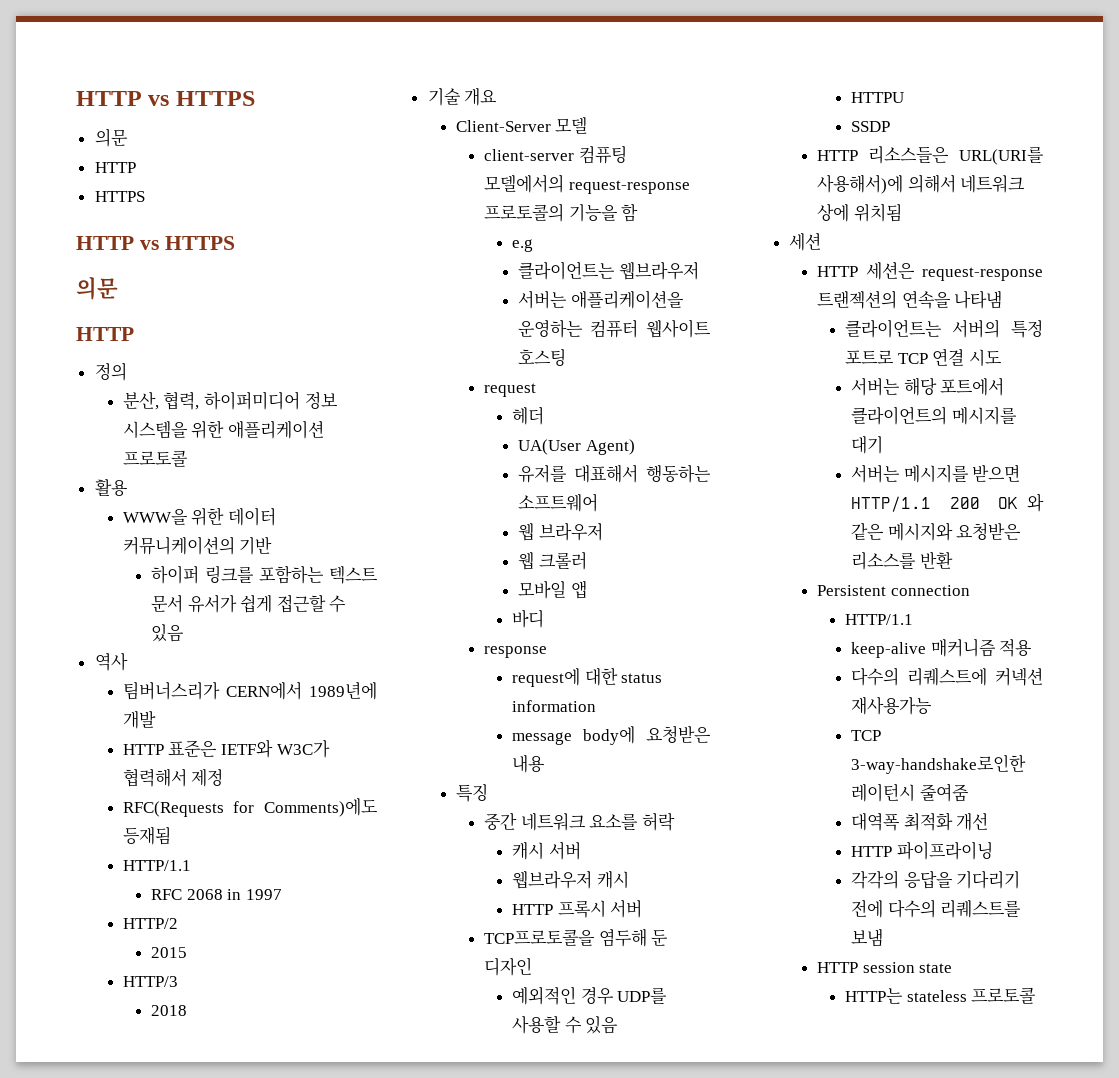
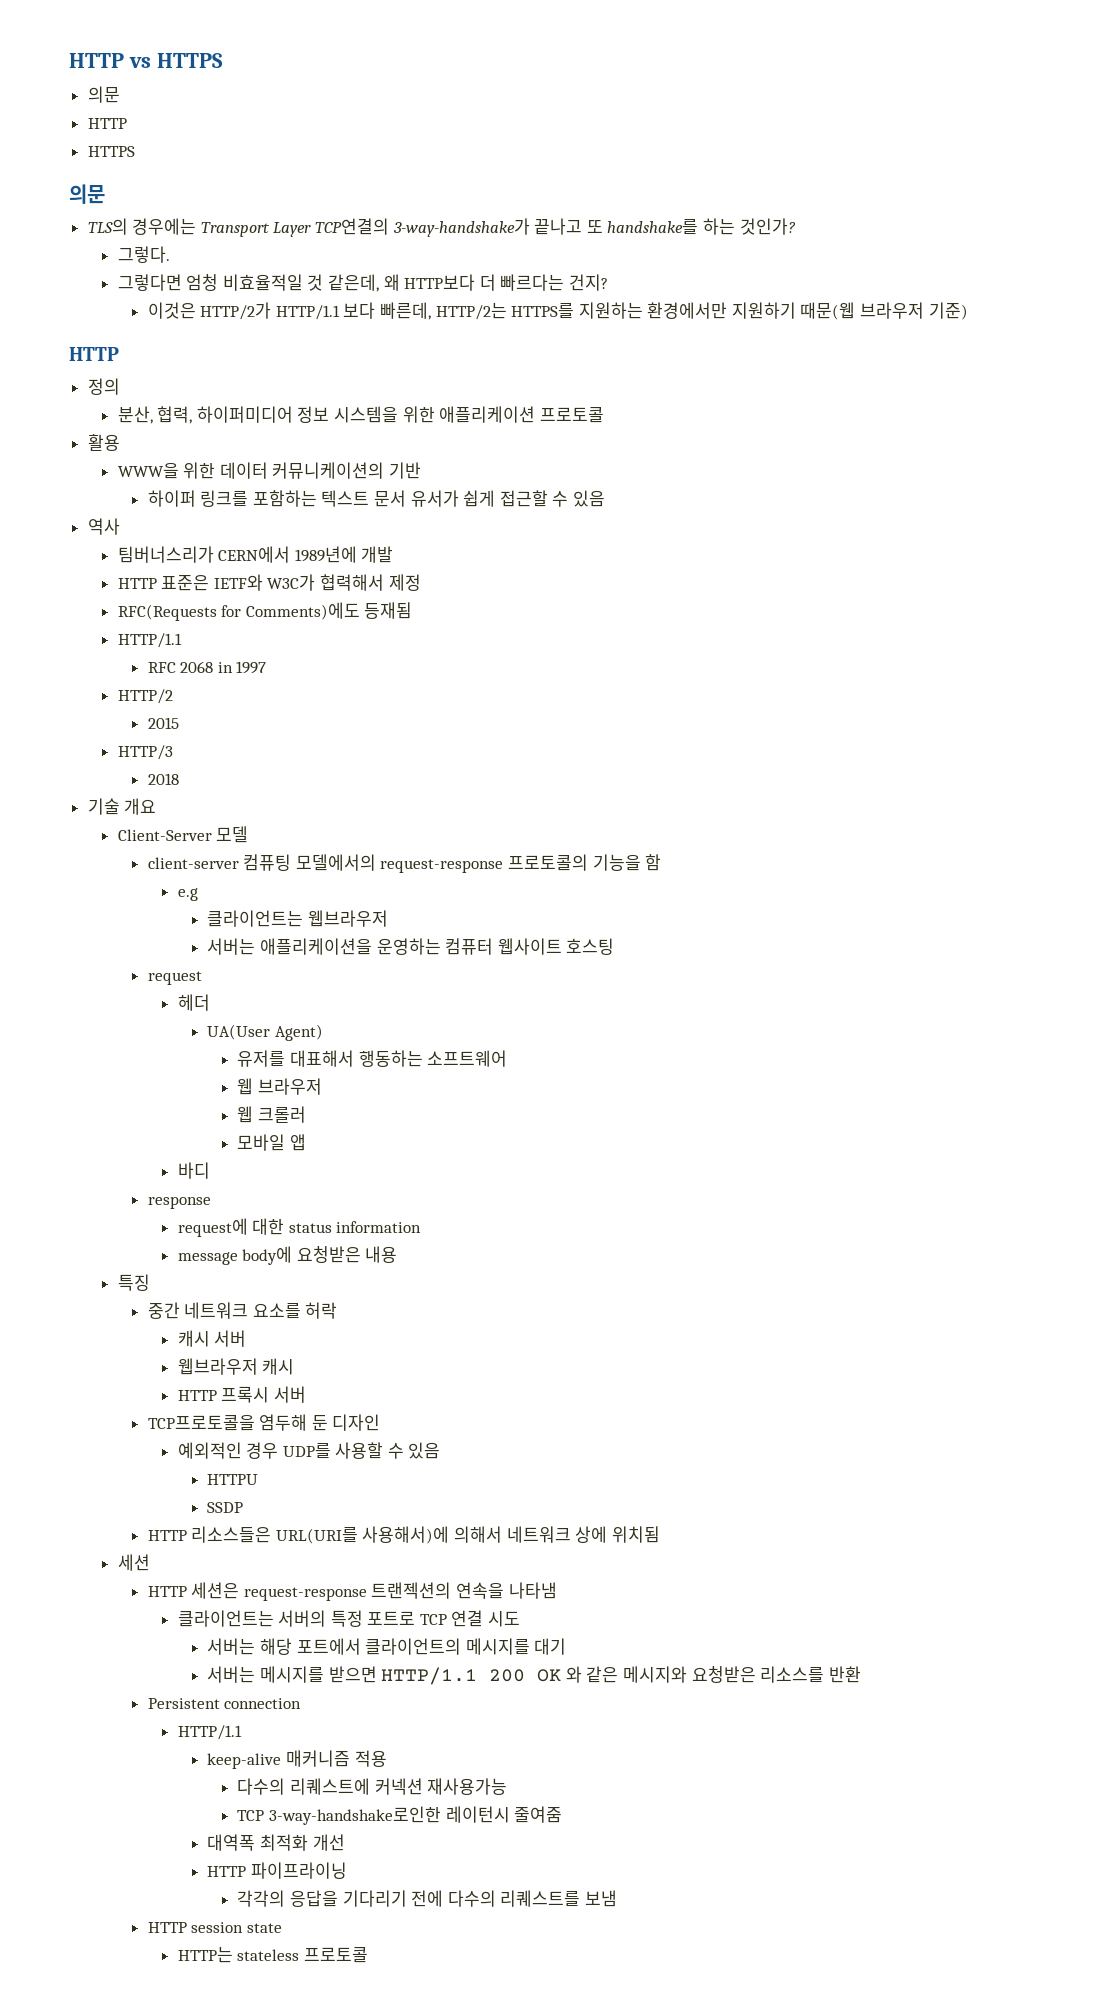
[76,236,235,250] [76,277,118,300] HTTP vs HTTPS // 의문 -> [69,184,105,204] [87,218,796,237] [117,246,170,263] [117,274,608,292] [147,302,968,320] 의문 // TLS의 경우에는 Transport Layer TCP연결의 3-way-handshake가 끝나고 또 handshake를 하는 것인가? // 그렇다. // 그렇다면 엄청 비효율적일 것 같은데, 왜 HTTP보다 더 빠르다는 건지? // 이것은 HTTP/2가 HTTP/1.1 보다 빠른데, HTTP/2는 HTTPS를 지원하는 환경에서만 지원하기 때문(웹 브라우저 기준)

